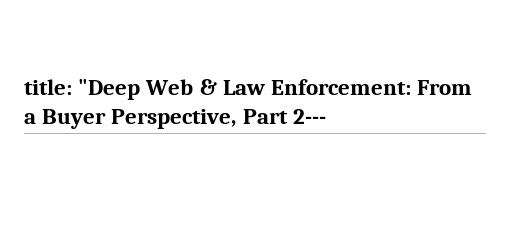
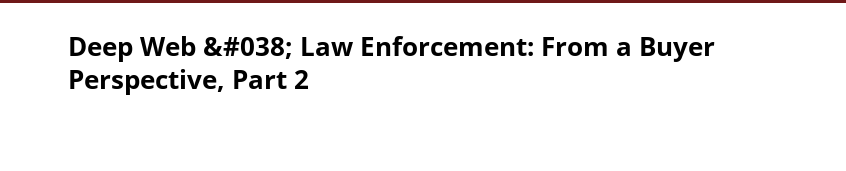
[24,79,217,100] title: "Deep Web & -> [68,36,293,62] Deep Web &#038;
[292,109,326,124] 2--- -> [294,70,309,89] 2

